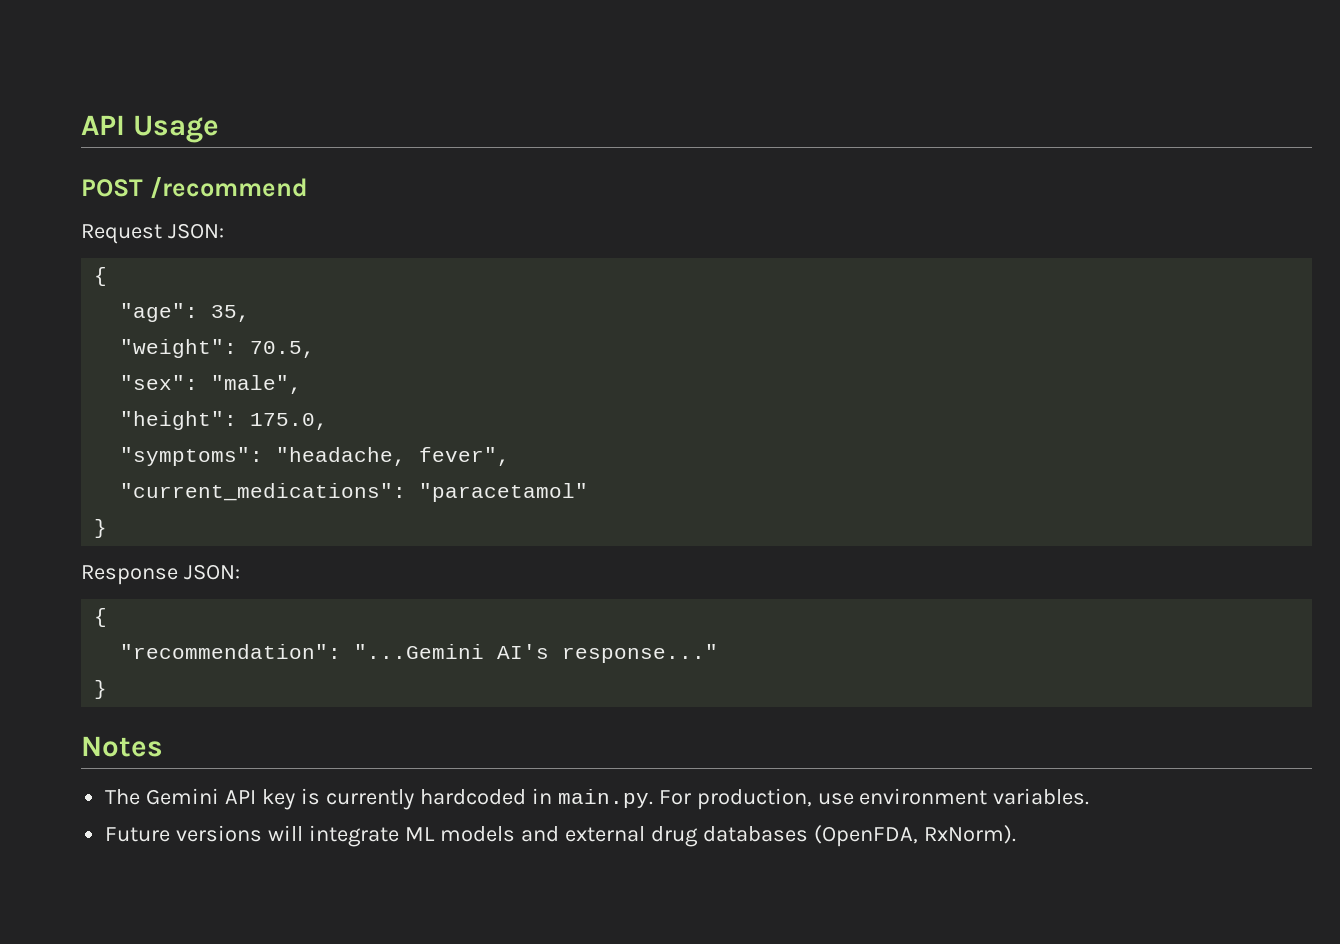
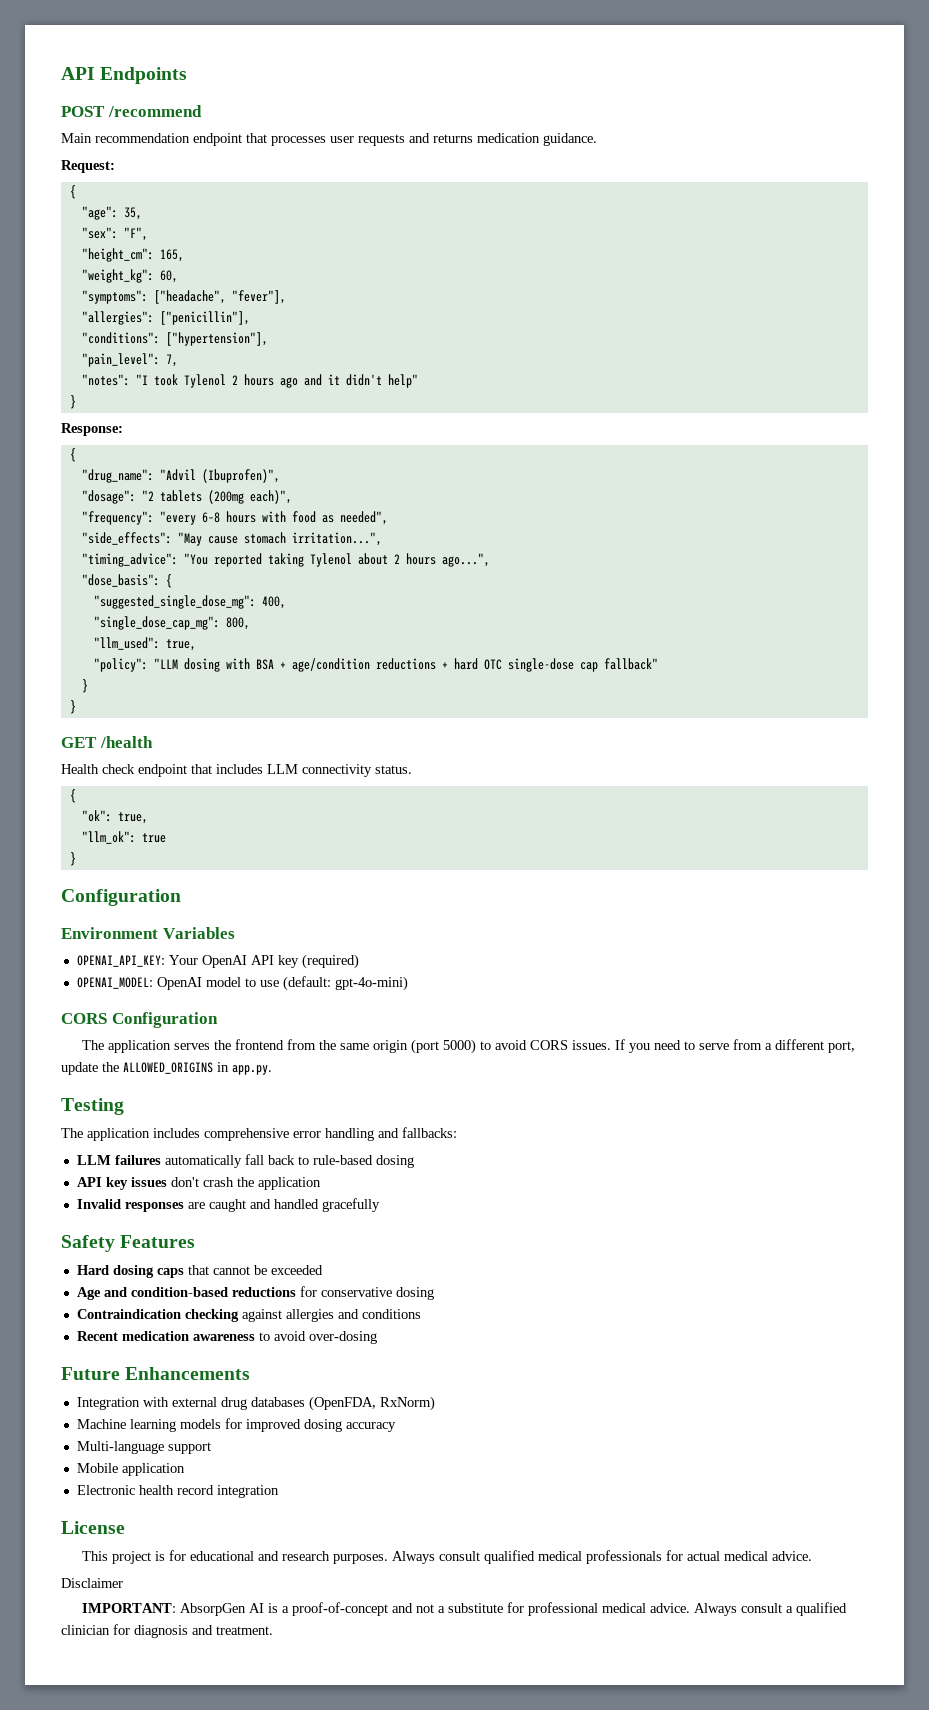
[81,115,219,143] API Usage -> [61,67,188,84] API Endpoints
[81,223,224,244] [94,267,108,286] [120,303,251,322] [120,339,316,358] [120,375,303,394] [120,411,329,430] [120,447,511,466] [120,483,589,502] [94,519,108,538] [81,564,240,585] [94,608,108,627] [120,644,719,663] [94,680,108,699] [81,736,163,757] [105,788,1090,810] [105,825,1016,847] Request JSON: // { // "age": 35, // "weight": 70.5, // "sex": "male", // "height": 175.0, // "symptoms": "headache, fever", // "current_medications": "paracetamol" // } // Response JSON: // { // "recommendation": "...Gemini AI's response..." // } // Notes // The Gemini API key is currently hardcoded in main.py. For production, use environment variables. // Future versions will integrate ML models and external drug databases (OpenFDA, RxNorm). -> [61,133,597,146] [61,160,115,173] [69,185,76,199] [81,206,142,220] [81,227,148,241] [81,248,184,262] [81,269,178,283] [81,290,286,304] [81,311,250,325] [81,332,268,346] [81,353,178,367] [81,374,418,388] [69,395,76,409] [61,423,123,436] [69,448,76,462] [81,469,280,483] [81,490,292,504] [81,511,388,525] [81,532,382,546] [81,553,490,567] [81,574,172,588] [93,595,286,609] [93,616,250,630] [93,637,196,651] [93,658,658,672] [81,679,88,693] [69,700,76,714] [61,736,153,748] [61,764,412,777] [69,789,76,803] [81,810,148,824] [81,831,166,844] [69,852,76,866] [61,889,181,906] [61,927,235,939] [76,954,359,969] [76,976,408,991] [61,1012,218,1028] [81,1039,855,1054] [61,1062,272,1075] [61,1098,124,1115] [61,1127,457,1141] [76,1154,414,1168] [76,1177,321,1190] [76,1198,380,1212] [61,1235,196,1252] [76,1265,323,1278] [76,1286,434,1300] [76,1309,421,1322] [76,1331,377,1344] [61,1367,251,1380] [76,1396,435,1411] [76,1418,396,1432] [76,1441,211,1454] [76,1463,185,1476] [76,1485,279,1498] [61,1521,125,1534] [81,1550,812,1564] [61,1578,123,1588] [81,1602,847,1616] [61,1624,273,1638] Main recommendation endpoint that processes user requests and returns medication guidance. // Request: // { // "age": 35, // "sex": "F", // "height_cm": 165, // "weight_kg": 60, // "symptoms": ["headache", "fever"], // "allergies": ["penicillin"], // "conditions": ["hypertension"], // "pain_level": 7, // "notes": "I took Tylenol 2 hours ago and it didn't help" // } // Response: // { // "drug_name": "Advil (Ibuprofen)", // "dosage": "2 tablets (200mg each)", // "frequency": "every 6–8 hours with food as needed", // "side_effects": "May cause stomach irritation...", // "timing_advice": "You reported taking Tylenol about 2 hours ago...", // "dose_basis": { // "suggested_single_dose_mg": 400, // "single_dose_cap_mg": 800, // "llm_used": true, // "policy": "LLM dosing with BSA + age/condition reductions + hard OTC single-dose cap fallback" // } // } // GET /health // Health check endpoint that includes LLM connectivity status. // { // "ok": true, // "llm_ok": true // } // Configuration // Environment Variables // OPENAI_API_KEY: Your OpenAI API key (required) // OPENAI_MODEL: OpenAI model to use (default: gpt-4o-mini) // CORS Configuration // The application serves the frontend from the same origin (port 5000) to avoid CORS issues. If you need to serve from a different port, update the ALLOWED_ORIGINS in app.py. // Testing // The application includes comprehensive error handling and fallbacks: // LLM failures automatically fall back to rule-based dosing // API key issues don't crash the application // Invalid responses are caught and handled gracefully // Safety Features // Hard dosing caps that cannot be exceeded // Age and condition-based reductions for conservative dosing // Contraindication checking against allergies and conditions // Recent medication awareness to avoid over-dosing // Future Enhancements // Integration with external drug databases (OpenFDA, RxNorm) // Machine learning models for improved dosing accuracy // Multi-language support // Mobile application // Electronic health record integration // License // This project is for educational and research purposes. Always consult qualified medical professionals for actual medical advice. // Disclaimer // IMPORTANT: AbsorpGen AI is a proof-of-concept and not a substitute for professional medical advice. Always consult a qualified clinician for diagnosis and treatment.

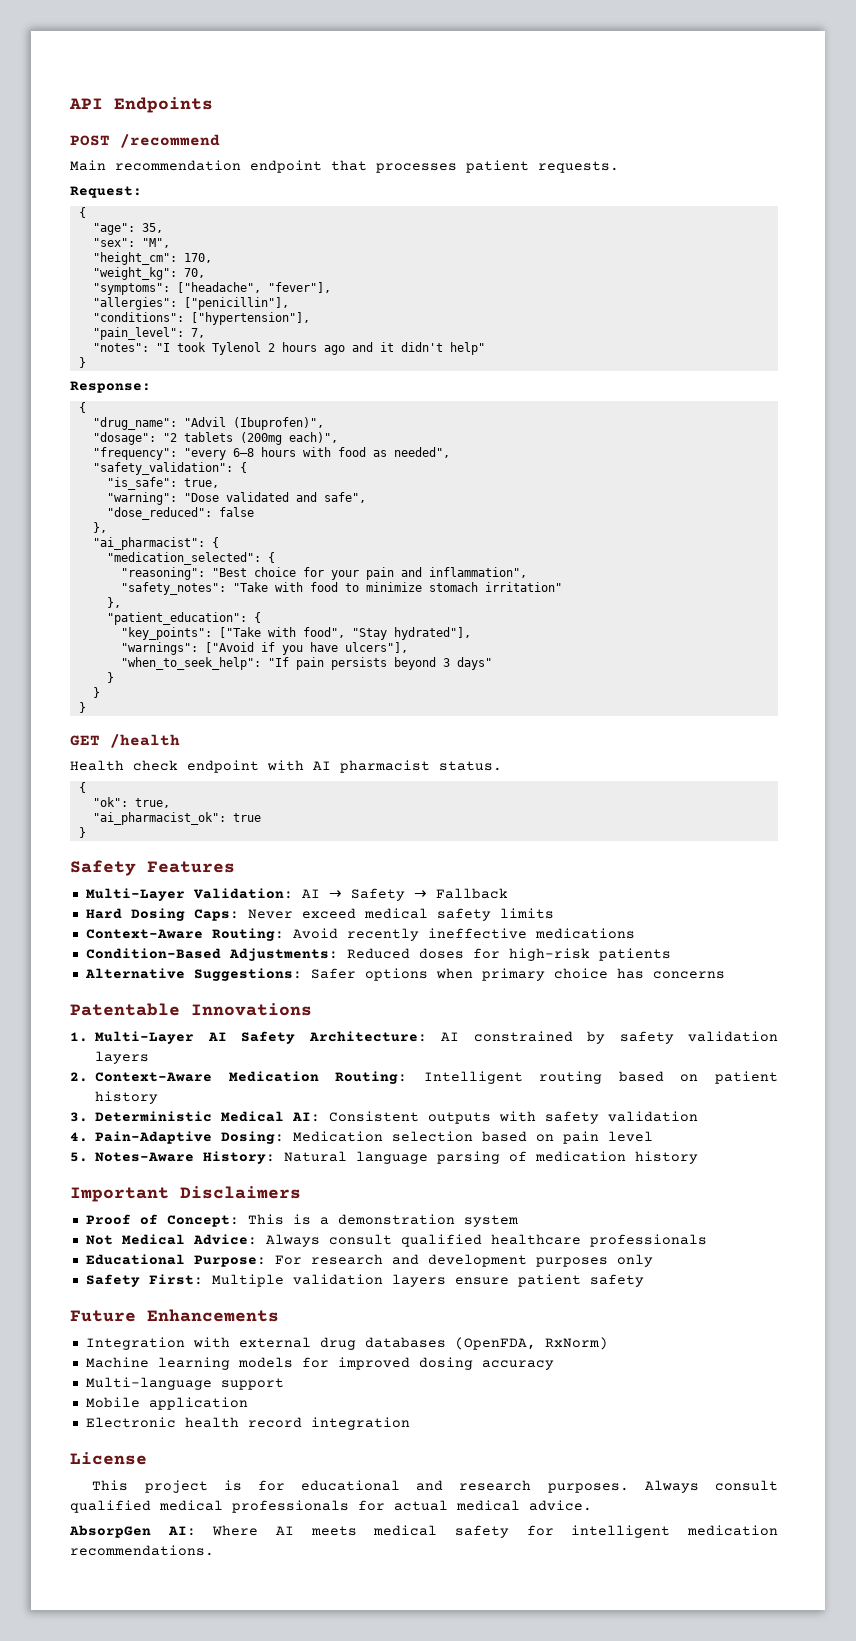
[330,133,597,146] user requests and returns medication guidance. -> [466,160,619,173] patient requests.
[123,227,148,241] "F", -> [141,238,170,248] "M",
[159,249,184,262] 165, -> [183,253,212,263] 170,
[159,270,178,283] 60, -> [183,268,205,278] 70,
[81,532,382,546] [81,553,490,567] [81,574,172,588] [93,595,286,609] [93,616,250,630] [93,637,196,651] [93,658,658,672] "side_effects": "May cause stomach irritation...", // "timing_advice": "You reported taking Tylenol about 2 hours ago...", // "dose_basis": { // "suggested_single_dose_mg": 400, // "single_dose_cap_mg": 800, // "llm_used": true, // "policy": "LLM dosing with BSA + age/condition reductions + hard OTC single-dose cap fallback" -> [92,462,247,475] [106,477,219,490] [106,492,366,505] [106,507,254,520] [92,522,107,533] [92,537,219,550] [106,552,275,565] [120,567,527,580] [120,582,562,595] [106,597,121,608] [106,612,261,625] [120,627,471,640] [120,642,408,655] [120,657,492,670] [106,672,114,683] "safety_validation": { // "is_safe": true, // "warning": "Dose validated and safe", // "dose_reduced": false // }, // "ai_pharmacist": { // "medication_selected": { // "reasoning": "Best choice for your pain and inflammation", // "safety_notes": "Take with food to minimize stomach irritation" // }, // "patient_education": { // "key_points": ["Take with food", "Stay hydrated"], // "warnings": ["Avoid if you have ulcers"], // "when_to_seek_help": "If pain persists beyond 3 days" // }
[191,764,372,777] that includes LLM connectivity -> [267,760,430,773] with AI pharmacist
[81,831,136,844] "llm_ok": -> [92,812,226,825] "ai_pharmacist_ok":
[61,889,181,906] [61,927,235,939] [76,954,359,969] [76,976,408,991] [61,1012,218,1028] [81,1039,855,1054] [61,1062,272,1075] [61,1098,124,1115] [61,1127,457,1141] [76,1154,414,1168] [76,1177,321,1190] [76,1198,380,1212] [61,1235,196,1252] [76,1265,323,1278] [76,1286,434,1300] [76,1309,421,1322] [76,1331,377,1344] Configuration // Environment Variables // OPENAI_API_KEY: Your OpenAI API key (required) // OPENAI_MODEL: OpenAI model to use (default: gpt-4o-mini) // CORS Configuration // The application serves the frontend from the same origin (port 5000) to avoid CORS issues. If you need to serve from a different port, update the ALLOWED_ORIGINS in app.py. // Testing // The application includes comprehensive error handling and fallbacks: // LLM failures automatically fall back to rule-based dosing // API key issues don't crash the application // Invalid responses are caught and handled gracefully // Safety Features // Hard dosing caps that cannot be exceeded // Age and condition-based reductions for conservative dosing // Contraindication checking against allergies and conditions // Recent medication awareness to avoid over-dosing -> [70,860,235,876] [85,888,508,901] [85,908,554,921] [85,928,635,941] [85,948,671,961] [84,968,725,981] [70,1003,312,1016] [70,1031,778,1044] [95,1051,150,1064] [70,1071,779,1084] [95,1091,159,1104] [70,1111,699,1124] [70,1131,654,1144] [70,1151,699,1164] [70,1186,301,1202] [85,1214,518,1227] [85,1234,707,1247] [85,1254,653,1267] [85,1274,644,1287] Safety Features // Multi-Layer Validation: AI → Safety → Fallback // Hard Dosing Caps: Never exceed medical safety limits // Context-Aware Routing: Avoid recently ineffective medications // Condition-Based Adjustments: Reduced doses for high-risk patients // Alternative Suggestions: Safer options when primary choice has concerns // Patentable Innovations // 1. Multi-Layer AI Safety Architecture: AI constrained by safety validation layers // 2. Context-Aware Medication Routing: Intelligent routing based on patient history // 3. Deterministic Medical AI: Consistent outputs with safety validation // 4. Pain-Adaptive Dosing: Medication selection based on pain level // 5. Notes-Aware History: Natural language parsing of medication history // Important Disclaimers // Proof of Concept: This is a demonstration system // Not Medical Advice: Always consult qualified healthcare professionals // Educational Purpose: For research and development purposes only // Safety First: Multiple validation layers ensure patient safety
[61,1578,123,1588] [81,1602,847,1616] [61,1624,273,1638] Disclaimer // IMPORTANT: AbsorpGen AI is a proof-of-concept and not a substitute for professional medical advice. Always consult a qualified clinician for diagnosis and treatment. -> [69,1525,778,1538] [70,1545,214,1556] AbsorpGen AI: Where AI meets medical safety for intelligent medication recommendations.

